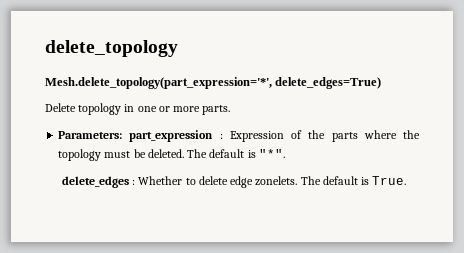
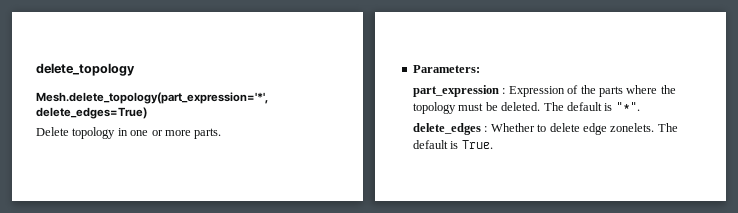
(123, 135) none -> (480, 69) //

